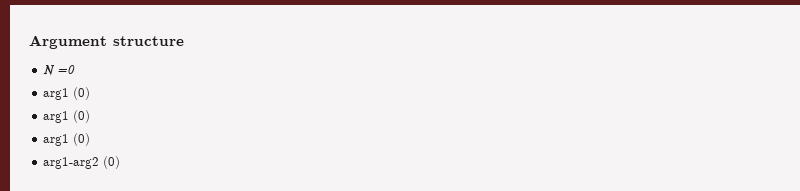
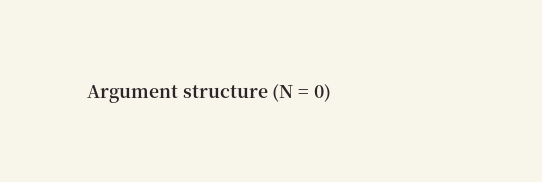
[43,65,76,77] [43,87,91,100] [43,110,91,123] [43,133,91,146] [43,156,121,169] // N =0 // arg1 (0) // arg1 (0) // arg1 (0) // arg1-arg2 (0) -> [272,84,331,102] (N = 0)

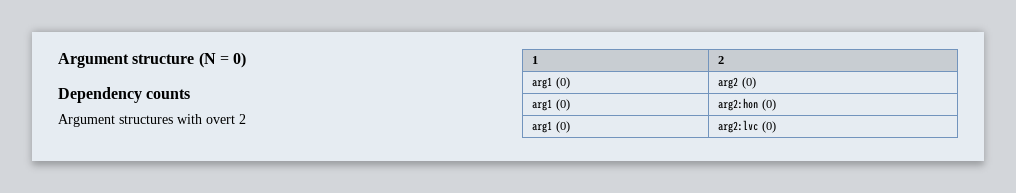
(331, 93) none -> [58,87,191,103] [58,114,246,127] [532,56,539,64] [718,56,725,64] [532,77,570,89] [718,77,756,89] [532,99,570,111] [718,98,776,111] [532,121,570,133] [718,120,776,133] // Dependency counts // Argument structures with overt 2 // 1 | 2 // arg1 (0) | arg2 (0) // arg1 (0) | arg2:hon (0) // arg1 (0) | arg2:lvc (0)

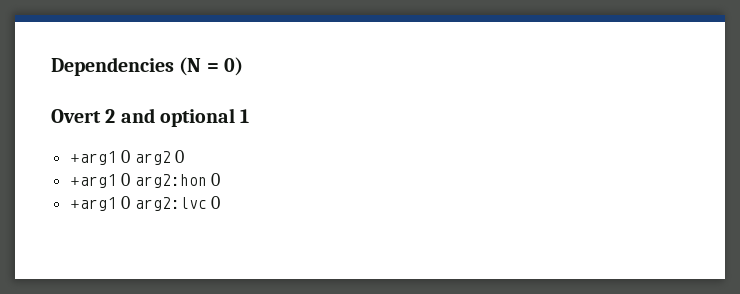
[58,53,195,68] Argument structure -> [51,57,174,76] Dependencies
[58,87,191,103] [58,114,246,127] [532,56,539,64] [718,56,725,64] [532,77,570,89] [718,77,756,89] [532,99,570,111] [718,98,776,111] [532,121,570,133] [718,120,776,133] Dependency counts // Argument structures with overt 2 // 1 | 2 // arg1 (0) | arg2 (0) // arg1 (0) | arg2:hon (0) // arg1 (0) | arg2:lvc (0) -> [51,108,250,127] [70,150,185,165] [70,173,221,188] [70,196,221,211] Overt 2 and optional 1 // +arg1 0 arg2 0 // +arg1 0 arg2:hon 0 // +arg1 0 arg2:lvc 0

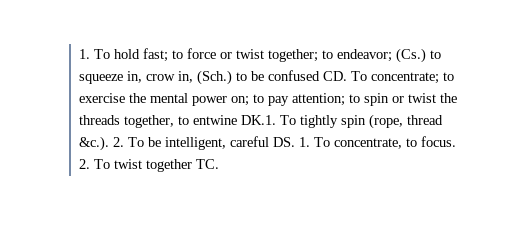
[51,57,243,76] [51,108,250,127] [70,150,185,165] [70,173,221,188] [70,196,221,211] Dependencies (N = 0) // Overt 2 and optional 1 // +arg1 0 arg2 0 // +arg1 0 arg2:hon 0 // +arg1 0 arg2:lvc 0 -> [78,48,441,63] [78,70,454,85] [78,93,457,106] [78,114,443,129] [78,136,456,151] [78,159,219,172] 1. To hold fast; to force or twist together; to endeavor; (Cs.) to squeeze in, crow in, (Sch.) to be confused CD. To concentrate; to exercise the mental power on; to pay attention; to spin or twist the threads together, to entwine DK.1. To tightly spin (rope, thread &c.). 2. To be intelligent, careful DS. 1. To concentrate, to focus. 2. To twist together TC.

